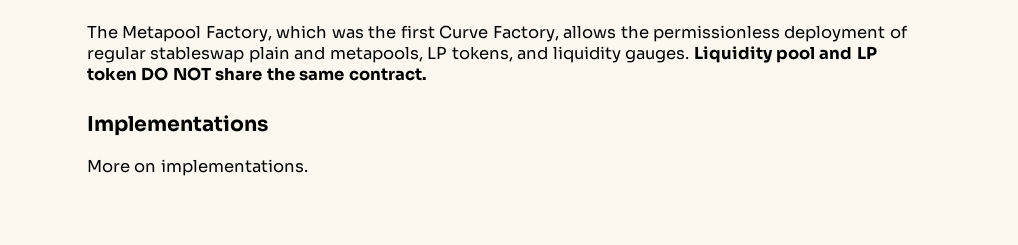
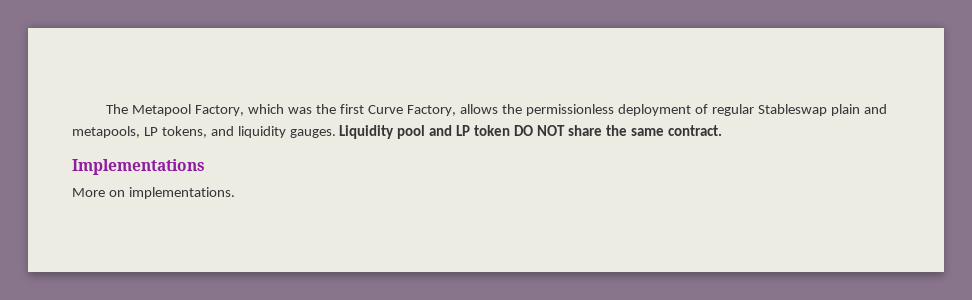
[150,46,245,63] stableswap -> [758,104,828,116] Stableswap

